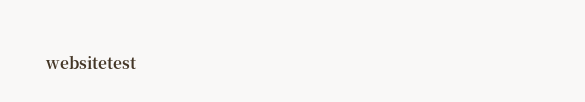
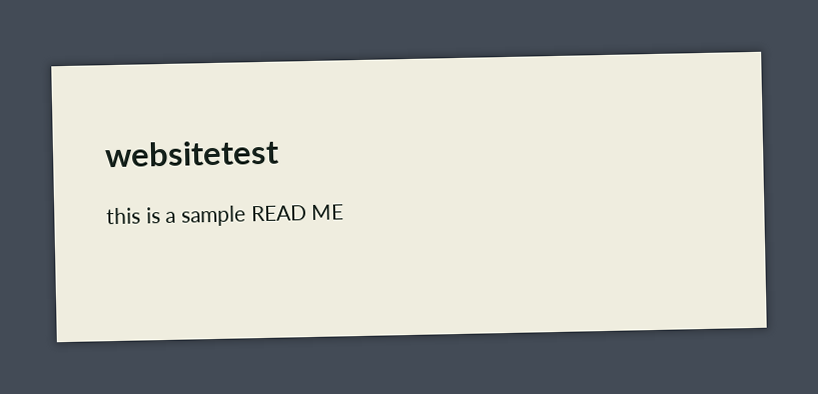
(137, 62) none -> [106,204,345,227] // this is a sample READ ME

